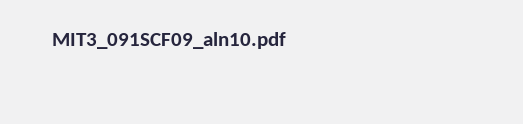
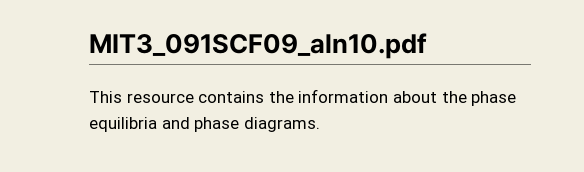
(286, 40) none -> [89,89,517,106] [89,117,320,132] // This resource contains the information about the phase equilibria and phase diagrams.

